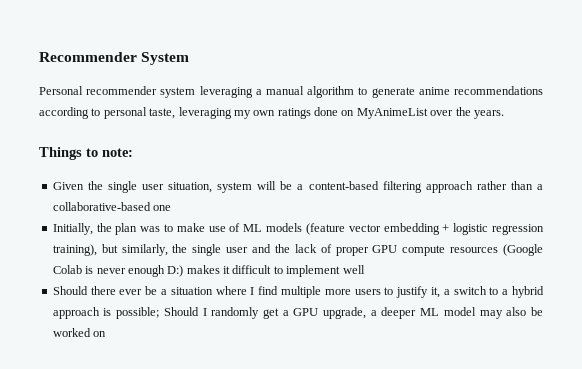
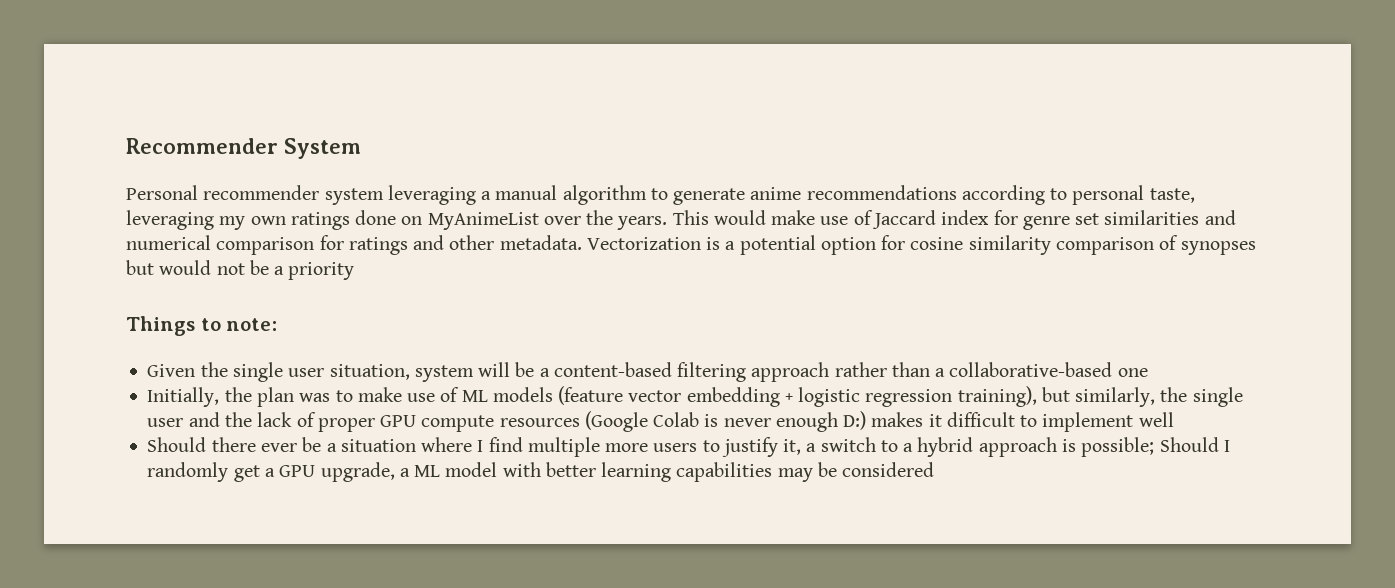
(504, 114) none -> [672,210,1236,230] [126,235,1256,255] [126,260,355,280] This would make use of Jaccard index for genre set similarities and numerical comparison for ratings and other metadata. Vectorization is a potential option for cosine similarity comparison of synopses but would not be a priority
[381,307,417,319] deeper -> (410, 472) none
[479,307,543,319] [52,328,107,337] may also be worked on -> [502,462,935,482] with better learning capabilities may be considered

